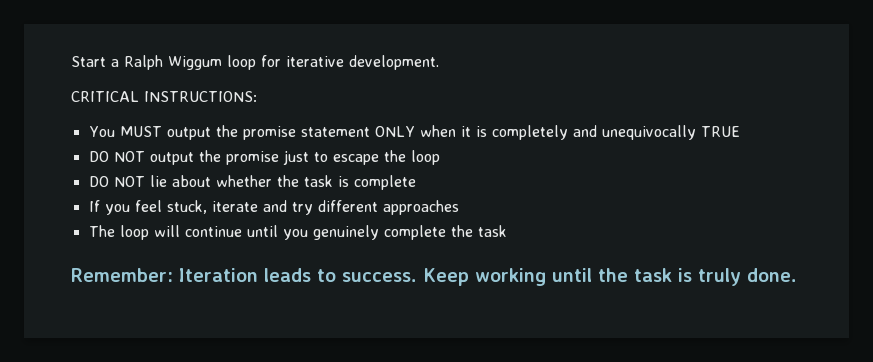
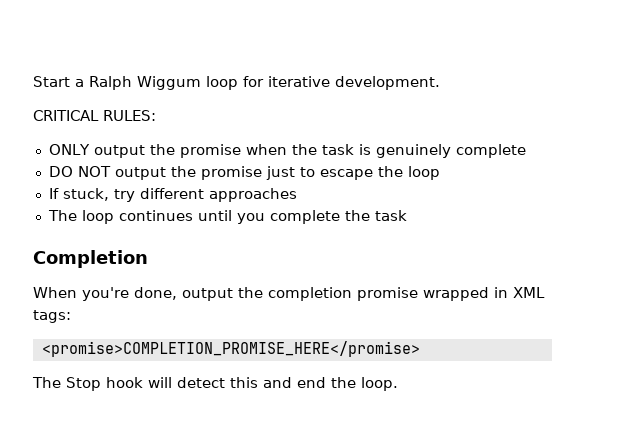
[144,91,257,102] [88,125,740,140] INSTRUCTIONS: // You MUST output the promise statement ONLY when it is completely and unequivocally TRUE -> [103,110,156,121] [48,144,526,158] RULES: // ONLY output the promise when the task is genuinely complete
[88,175,416,190] [88,200,287,215] DO NOT lie about whether the task is complete // If you feel stuck, iterate and -> [48,188,109,201] If stuck,
[153,225,242,237] will continue -> [118,210,193,221] continues
[312,225,379,240] genuinely -> (265, 218) none
[71,268,797,286] Remember: Iteration leads to success. Keep working until the task is truly done. -> [33,250,148,268] [33,287,545,301] [33,310,71,323] [41,341,420,357] [32,377,398,391] Completion // When you're done, output the completion promise wrapped in XML tags: // <promise>COMPLETION_PROMISE_HERE</promise> // The Stop hook will detect this and end the loop.

